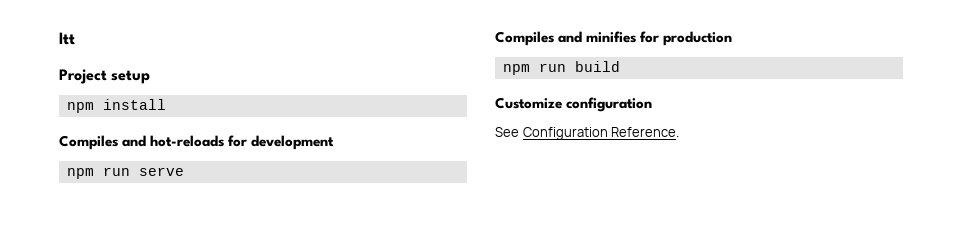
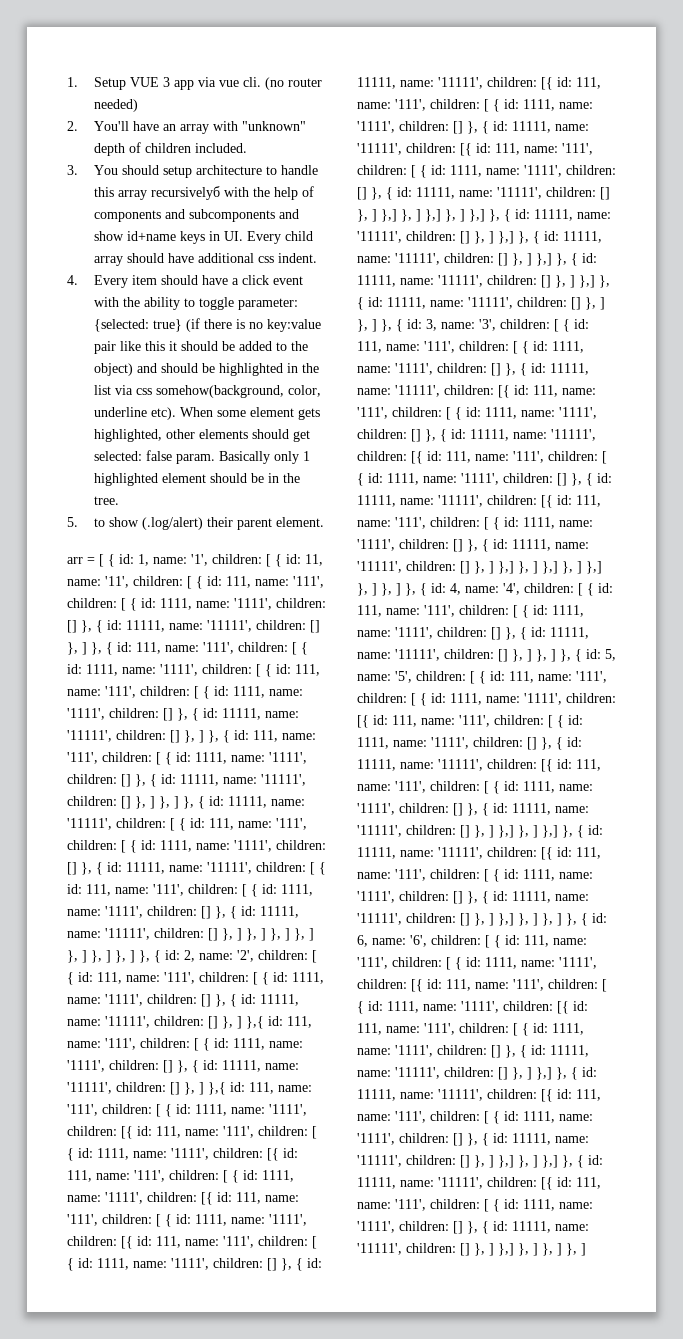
[59,32,75,45] [59,69,151,84] [66,99,166,113] [59,135,335,150] [66,167,184,179] [495,31,733,46] [502,61,620,75] [495,97,653,112] [495,127,680,140] ltt // Project setup // npm install // Compiles and hot-reloads for development // npm run serve // Compiles and minifies for production // npm run build // Customize configuration // See Configuration Reference. -> [67,77,323,90] [94,99,139,112] [67,121,307,134] [94,142,248,156] [67,165,319,178] [94,186,315,200] [94,209,300,222] [94,231,314,244] [94,253,318,266] [67,275,304,288] [94,297,299,310] [94,318,322,332] [94,341,309,354] [94,363,320,376] [94,385,322,398] [94,407,321,420] [94,429,311,442] [94,450,311,464] [94,473,301,486] [94,496,120,505] [67,517,325,530] [67,554,323,567] [67,576,324,589] [67,598,326,611] [67,620,320,633] [67,642,308,655] [67,664,320,677] [67,686,303,699] [67,708,299,721] [67,730,316,743] [67,752,307,765] [67,774,306,787] [67,796,305,809] [67,818,307,831] [67,840,326,853] [67,862,326,875] [67,884,313,897] [67,906,299,919] [67,928,314,941] [67,950,317,963] [67,972,324,985] [67,994,299,1007] [67,1016,312,1029] [67,1038,303,1051] [67,1060,299,1073] [67,1082,312,1095] [67,1104,307,1117] [67,1126,317,1139] [67,1148,298,1161] [67,1170,294,1183] [67,1192,299,1205] [67,1214,307,1227] [67,1236,317,1249] [67,1258,322,1271] [357,77,601,90] [357,99,593,112] [357,121,589,134] [357,143,593,156] [357,165,616,178] [357,187,610,200] [357,209,611,222] [357,231,602,244] [357,253,597,266] [357,275,610,288] [357,297,605,310] [357,319,589,332] [357,341,584,354] [357,363,589,376] [357,385,596,398] [357,407,597,420] [357,429,596,442] [357,451,607,464] [357,473,612,486] [357,495,601,508] [357,517,593,530] [357,539,589,552] [357,561,602,574] [357,583,613,596] [357,605,584,618] [357,627,589,640] [357,649,616,662] [357,671,607,684] [357,693,616,706] [357,715,583,728] [357,737,582,750] [357,759,601,772] [357,781,593,794] [357,803,589,816] [357,825,603,838] [357,847,601,860] [357,869,593,882] [357,891,589,904] [357,913,607,926] [357,935,587,948] [357,957,597,970] [357,979,607,992] [357,1001,588,1014] [357,1023,584,1036] [357,1045,589,1058] [357,1067,597,1080] [357,1089,601,1102] [357,1111,593,1124] [357,1133,589,1146] [357,1155,603,1168] [357,1177,601,1190] [357,1199,593,1212] [357,1221,589,1234] [357,1243,586,1256] 1. Setup VUE 3 app via vue cli. (no router needed) // 2. You'll have an array with "unknown" depth of children included. // 3. You should setup architecture to handle this array recursivelyб with the help of components and subcomponents and show id+name keys in UI. Every child array should have additional css indent. // 4. Every item should have a click event with the ability to toggle parameter: {selected: true} (if there is no key:value pair like this it should be added to the object) and should be highlighted in the list via css somehow(background, color, underline etc). When some element gets highlighted, other elements should get selected: false param. Basically only 1 highlighted element should be in the tree. // 5. to show (.log/alert) their parent element. // arr = [ { id: 1, name: '1', children: [ { id: 11, name: '11', children: [ { id: 111, name: '111', children: [ { id: 1111, name: '1111', children: [] }, { id: 11111, name: '11111', children: [] }, ] }, { id: 111, name: '111', children: [ { id: 1111, name: '1111', children: [ { id: 111, name: '111', children: [ { id: 1111, name: '1111', children: [] }, { id: 11111, name: '11111', children: [] }, ] }, { id: 111, name: '111', children: [ { id: 1111, name: '1111', children: [] }, { id: 11111, name: '11111', children: [] }, ] }, ] }, { id: 11111, name: '11111', children: [ { id: 111, name: '111', children: [ { id: 1111, name: '1111', children: [] }, { id: 11111, name: '11111', children: [ { id: 111, name: '111', children: [ { id: 1111, name: '1111', children: [] }, { id: 11111, name: '11111', children: [] }, ] }, ] }, ] }, ] }, ] }, ] }, ] }, { id: 2, name: '2', children: [ { id: 111, name: '111', children: [ { id: 1111, name: '1111', children: [] }, { id: 11111, name: '11111', children: [] }, ] },{ id: 111, name: '111', children: [ { id: 1111, name: '1111', children: [] }, { id: 11111, name: '11111', children: [] }, ] },{ id: 111, name: '111', children: [ { id: 1111, name: '1111', children: [{ id: 111, name: '111', children: [ { id: 1111, name: '1111', children: [{ id: 111, name: '111', children: [ { id: 1111, name: '1111', children: [{ id: 111, name: '111', children: [ { id: 1111, name: '1111', children: [{ id: 111, name: '111', children: [ { id: 1111, name: '1111', children: [] }, { id: 11111, name: '11111', children: [{ id: 111, name: '111', children: [ { id: 1111, name: '1111', children: [] }, { id: 11111, name: '11111', children: [{ id: 111, name: '111', children: [ { id: 1111, name: '1111', children: [] }, { id: 11111, name: '11111', children: [] }, ] },] }, ] },] }, ] },] }, { id: 11111, name: '11111', children: [] }, ] },] }, { id: 11111, name: '11111', children: [] }, ] },] }, { id: 11111, name: '11111', children: [] }, ] },] }, { id: 11111, name: '11111', children: [] }, ] }, ] }, { id: 3, name: '3', children: [ { id: 111, name: '111', children: [ { id: 1111, name: '1111', children: [] }, { id: 11111, name: '11111', children: [{ id: 111, name: '111', children: [ { id: 1111, name: '1111', children: [] }, { id: 11111, name: '11111', children: [{ id: 111, name: '111', children: [ { id: 1111, name: '1111', children: [] }, { id: 11111, name: '11111', children: [{ id: 111, name: '111', children: [ { id: 1111, name: '1111', children: [] }, { id: 11111, name: '11111', children: [] }, ] },] }, ] },] }, ] },] }, ] }, ] }, { id: 4, name: '4', children: [ { id: 111, name: '111', children: [ { id: 1111, name: '1111', children: [] }, { id: 11111, name: '11111', children: [] }, ] }, ] }, { id: 5, name: '5', children: [ { id: 111, name: '111', children: [ { id: 1111, name: '1111', children: [{ id: 111, name: '111', children: [ { id: 1111, name: '1111', children: [] }, { id: 11111, name: '11111', children: [{ id: 111, name: '111', children: [ { id: 1111, name: '1111', children: [] }, { id: 11111, name: '11111', children: [] }, ] },] }, ] },] }, { id: 11111, name: '11111', children: [{ id: 111, name: '111', children: [ { id: 1111, name: '1111', children: [] }, { id: 11111, name: '11111', children: [] }, ] },] }, ] }, ] }, { id: 6, name: '6', children: [ { id: 111, name: '111', children: [ { id: 1111, name: '1111', children: [{ id: 111, name: '111', children: [ { id: 1111, name: '1111', children: [{ id: 111, name: '111', children: [ { id: 1111, name: '1111', children: [] }, { id: 11111, name: '11111', children: [] }, ] },] }, { id: 11111, name: '11111', children: [{ id: 111, name: '111', children: [ { id: 1111, name: '1111', children: [] }, { id: 11111, name: '11111', children: [] }, ] },] }, ] },] }, { id: 11111, name: '11111', children: [{ id: 111, name: '111', children: [ { id: 1111, name: '1111', children: [] }, { id: 11111, name: '11111', children: [] }, ] },] }, ] }, ] }, ]

